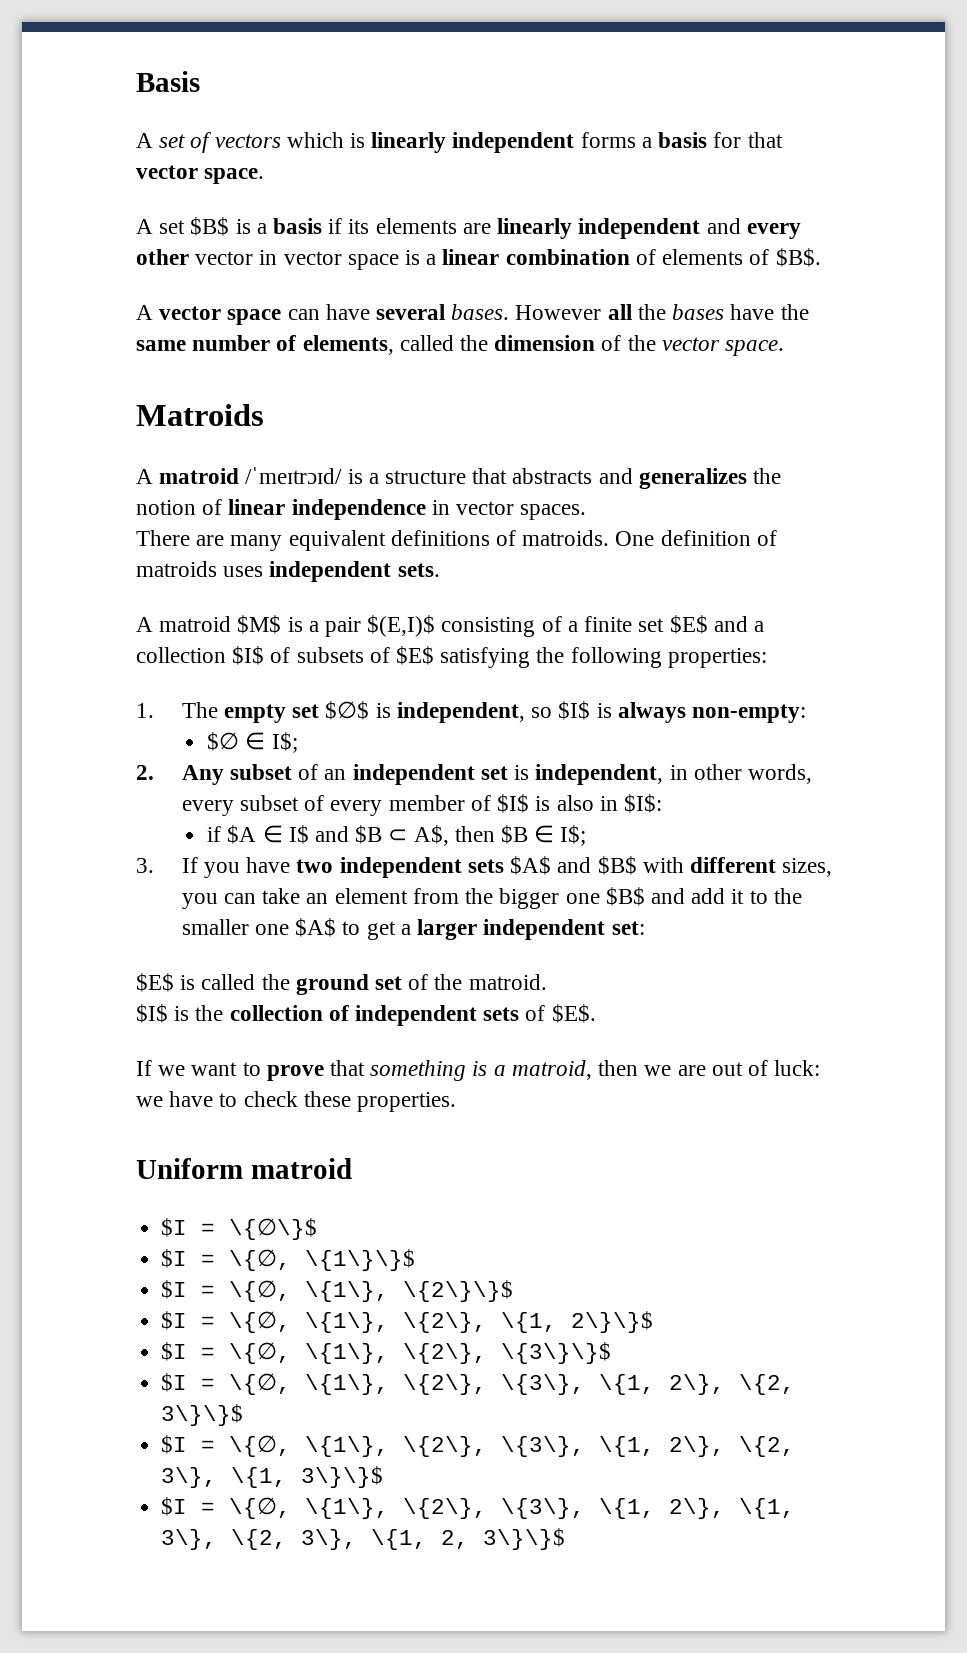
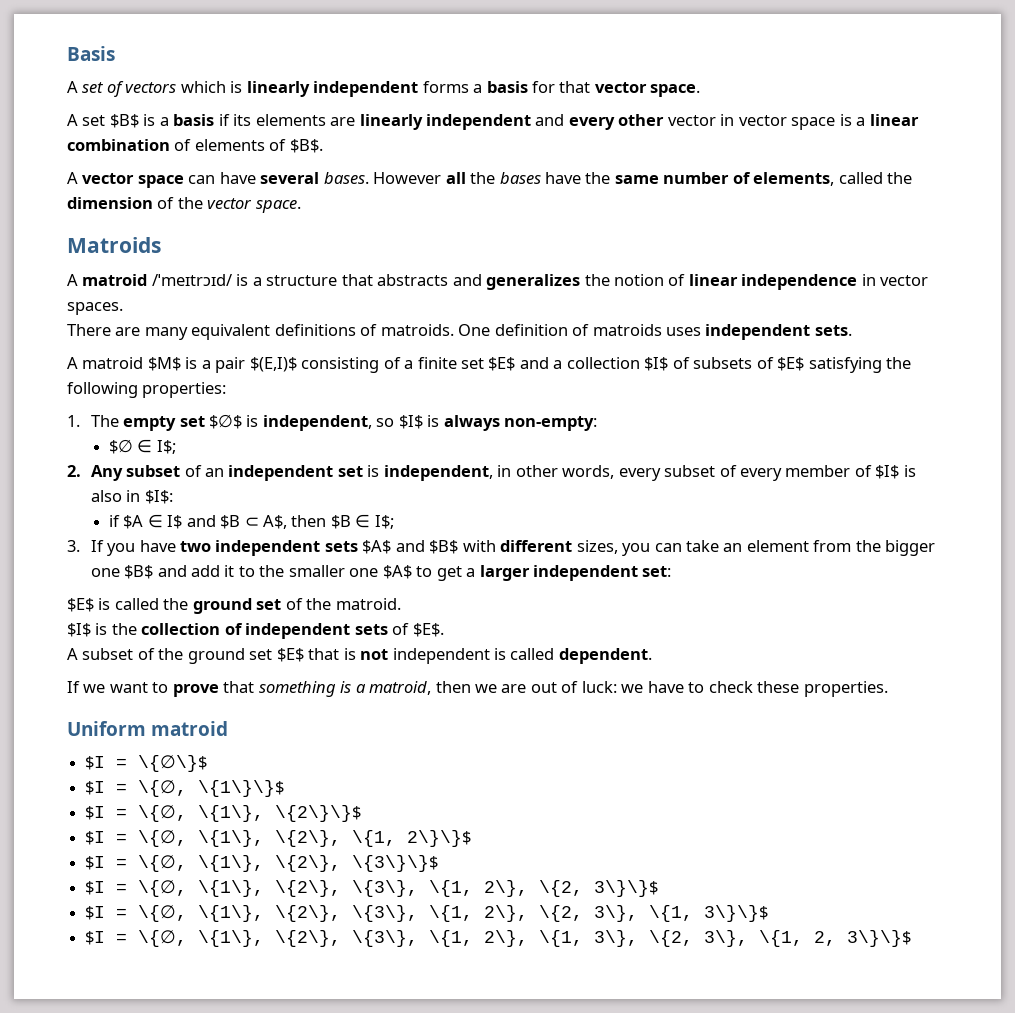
(596, 1013) none -> [67,648,652,664] // A subset of the ground set $E$ that is not independent is called dependent.

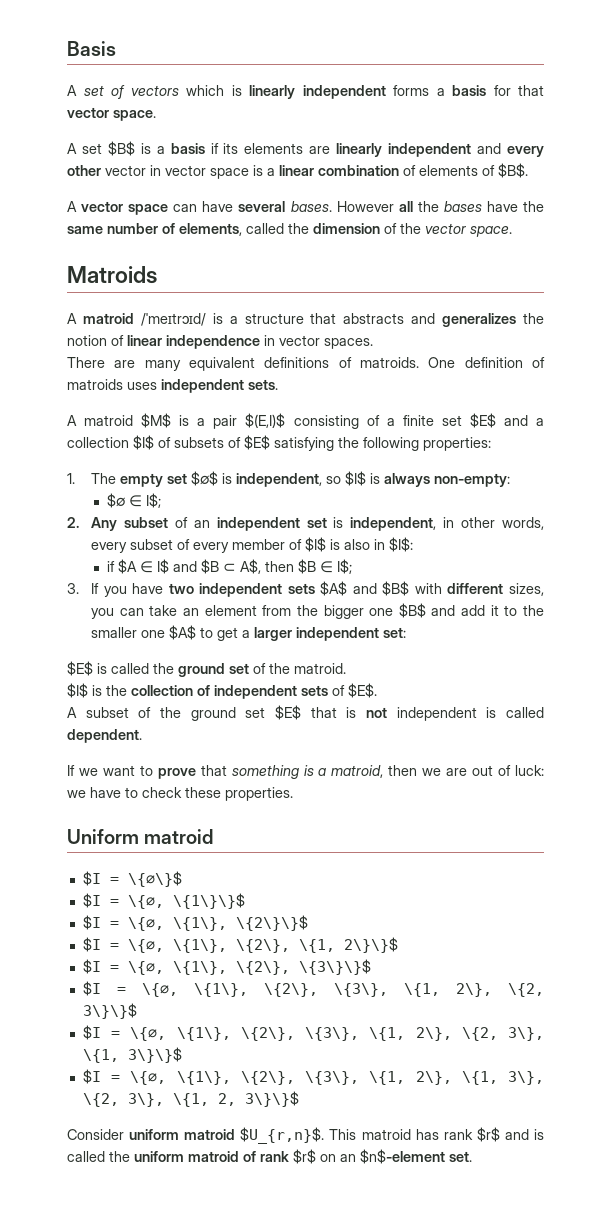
(912, 938) none -> [67,1127,545,1144] [67,1149,472,1164] // Consider uniform matroid $U_{r,n}$. This matroid has rank $r$ and is called the uniform matroid of rank $r$ on an $n$-element set.

